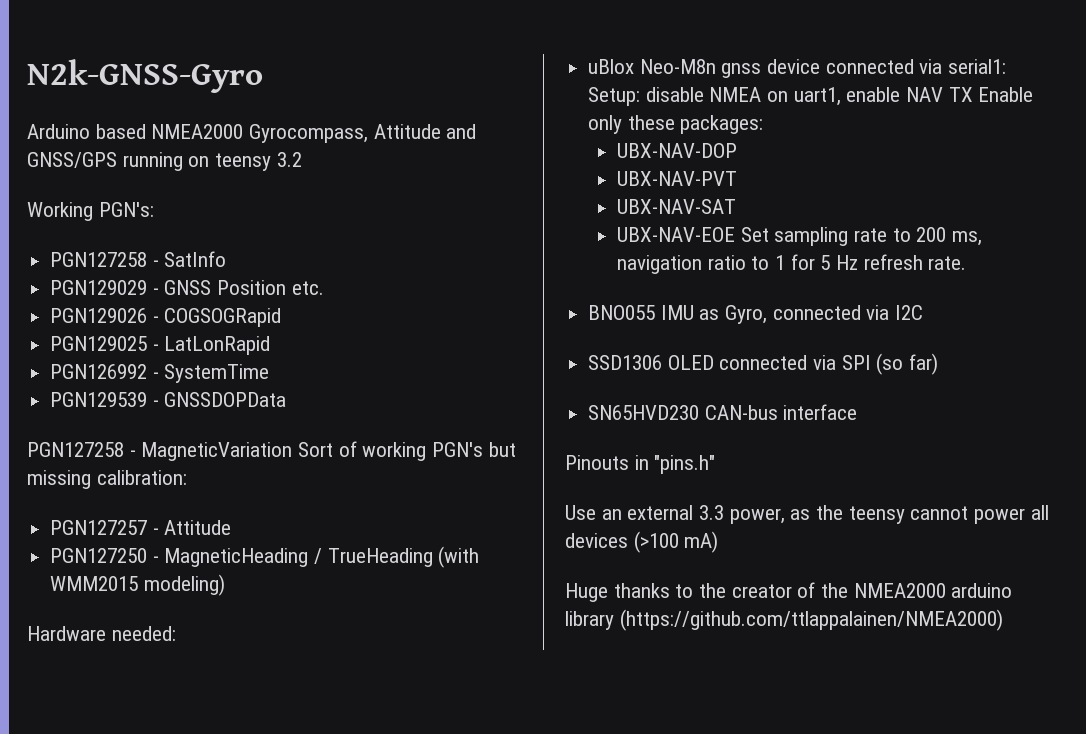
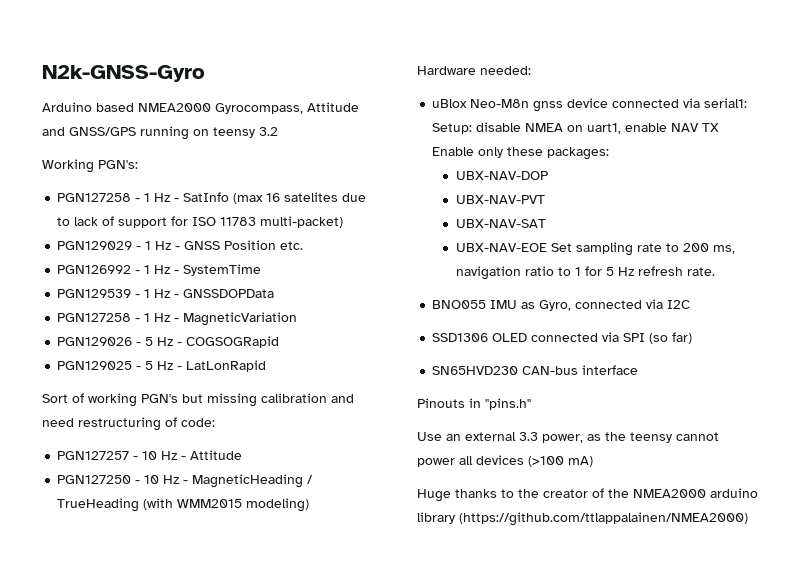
[164,251,227,267] SatInfo -> [144,192,367,204] [57,216,344,228] 1 Hz - SatInfo (max 16 satelites due to lack of support for ISO 11783 multi-packet)
(159, 291) none -> [145,241,181,250] 1 Hz -
(324, 288) none -> [57,264,262,276] [57,289,275,298] [57,312,298,326] // PGN126992 - 1 Hz - SystemTime // PGN129539 - 1 Hz - GNSSDOPData // PGN127258 - 1 Hz - MagneticVariation
(159, 319) none -> [145,337,183,346] 5 Hz -
[164,336,271,355] [50,364,270,383] [50,392,287,407] [27,442,293,461] LatLonRapid // PGN126992 - SystemTime // PGN129539 - GNSSDOPData // PGN127258 - MagneticVariation -> [145,360,267,372] 5 Hz - LatLonRapid //
[96,470,187,485] calibration: -> [261,393,354,403] [42,417,215,431] calibration and need restructuring of code:
(159, 531) none -> [142,451,187,460] 10 Hz -
(159, 559) none -> [144,475,189,484] 10 Hz -

